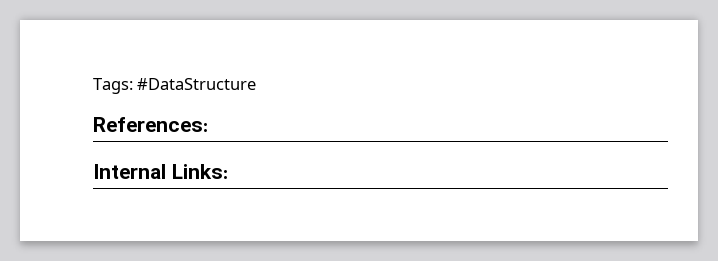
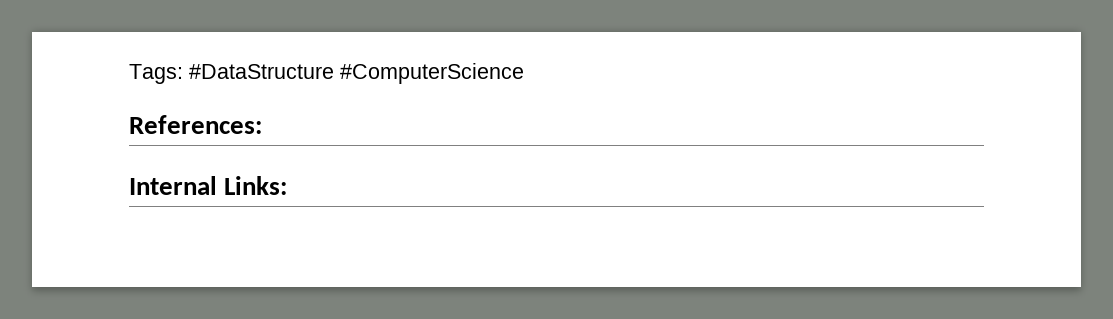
(257, 84) none -> [340,63,524,84] #ComputerScience

